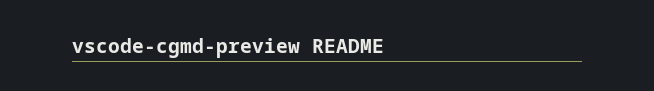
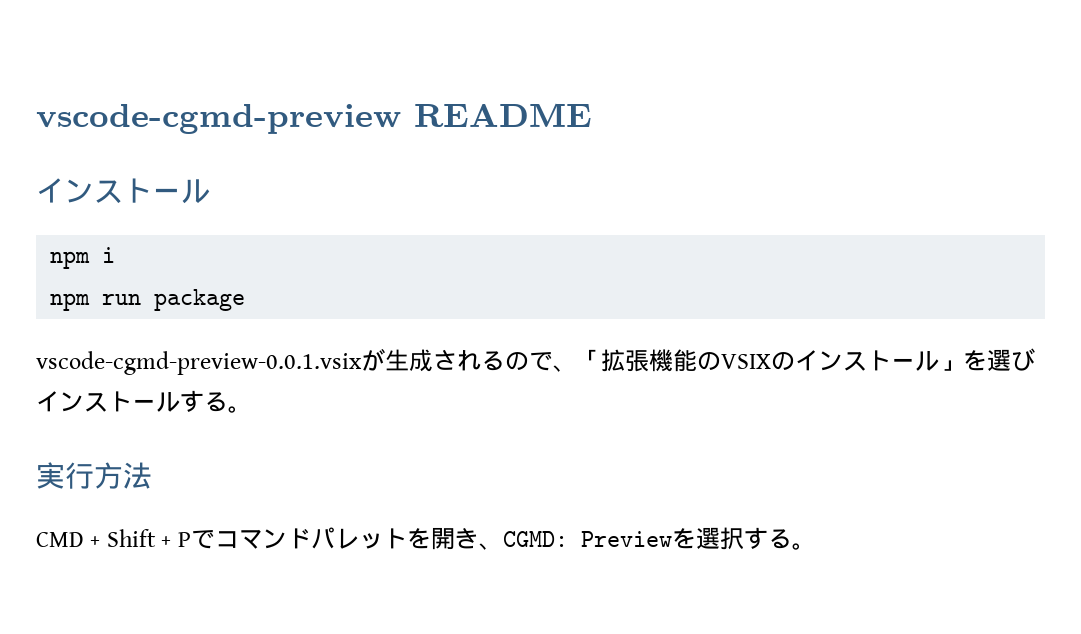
(384, 46) none -> [36,178,210,204] [50,247,116,269] [50,289,246,311] [36,348,1035,375] [36,390,252,413] [36,462,152,489] [36,527,816,550] // インストール // npm i // npm run package // vscode-cgmd-preview-0.0.1.vsixが生成されるので、「拡張機能のVSIXのインストール」を選びインストールする。 // 実行方法 // CMD + Shift + Pでコマンドパレットを開き、CGMD: Previewを選択する。

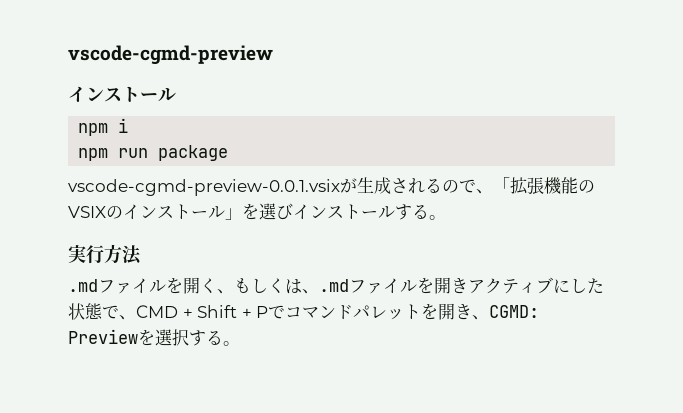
[414,103,592,127] README -> (273, 55) none
(152, 475) none -> [68,277,604,294] [68,303,136,320] .mdファイルを開く、もしくは、.mdファイルを開きアクティブにした状態で、

